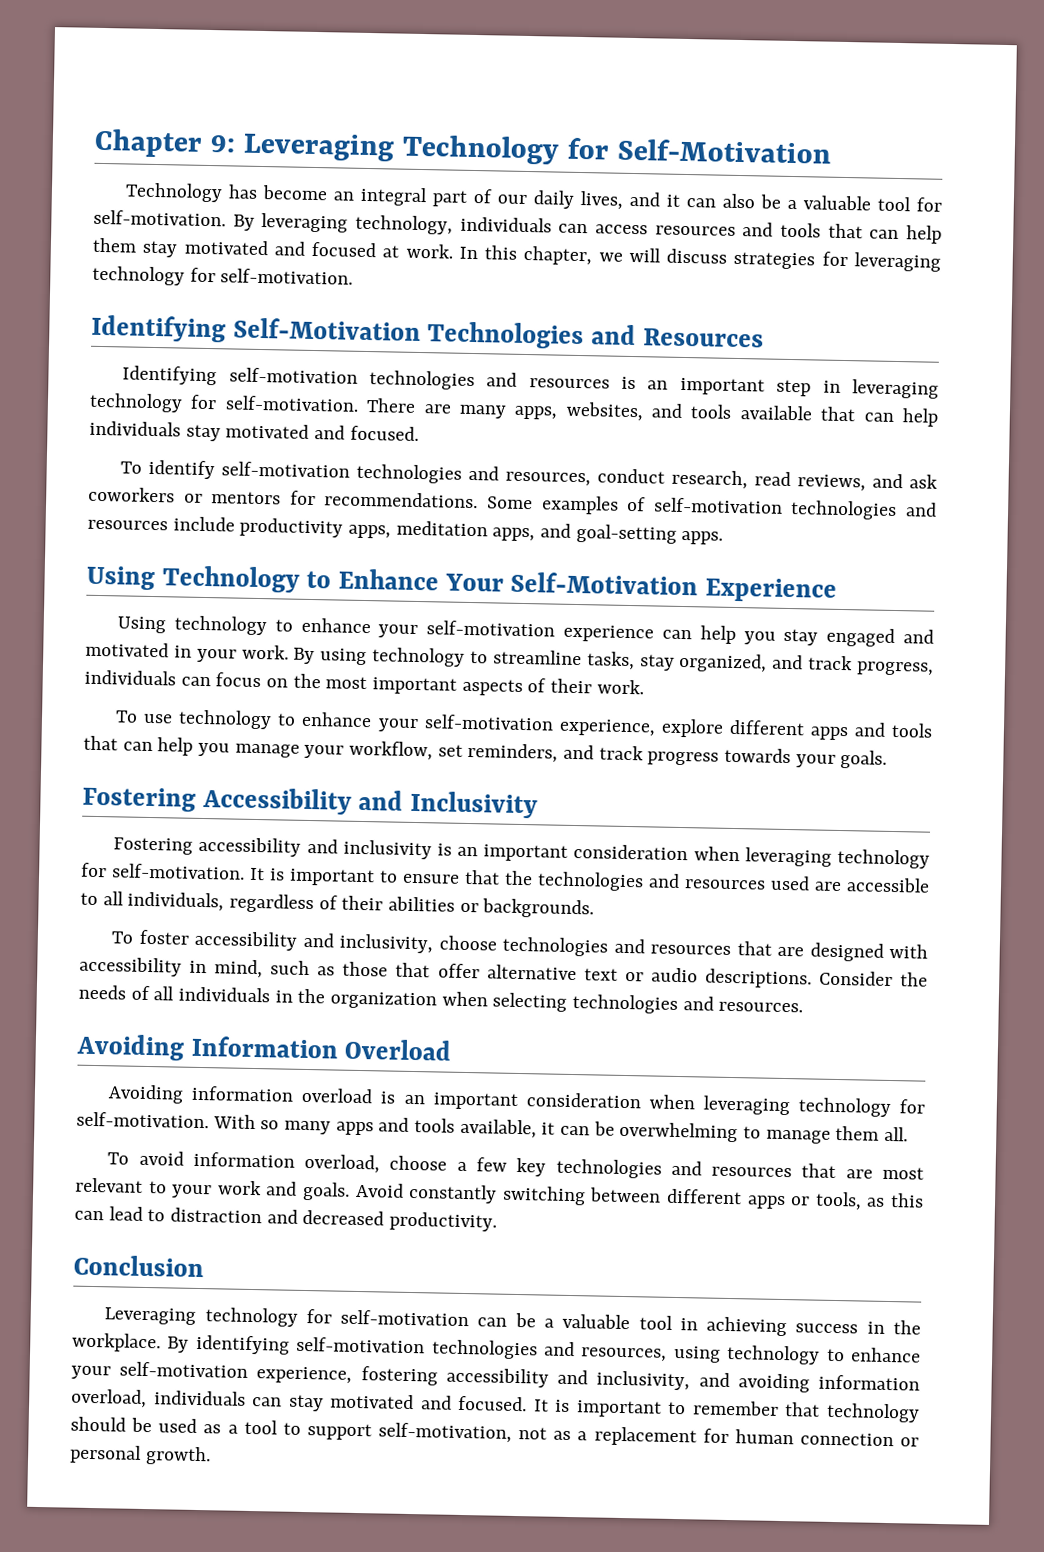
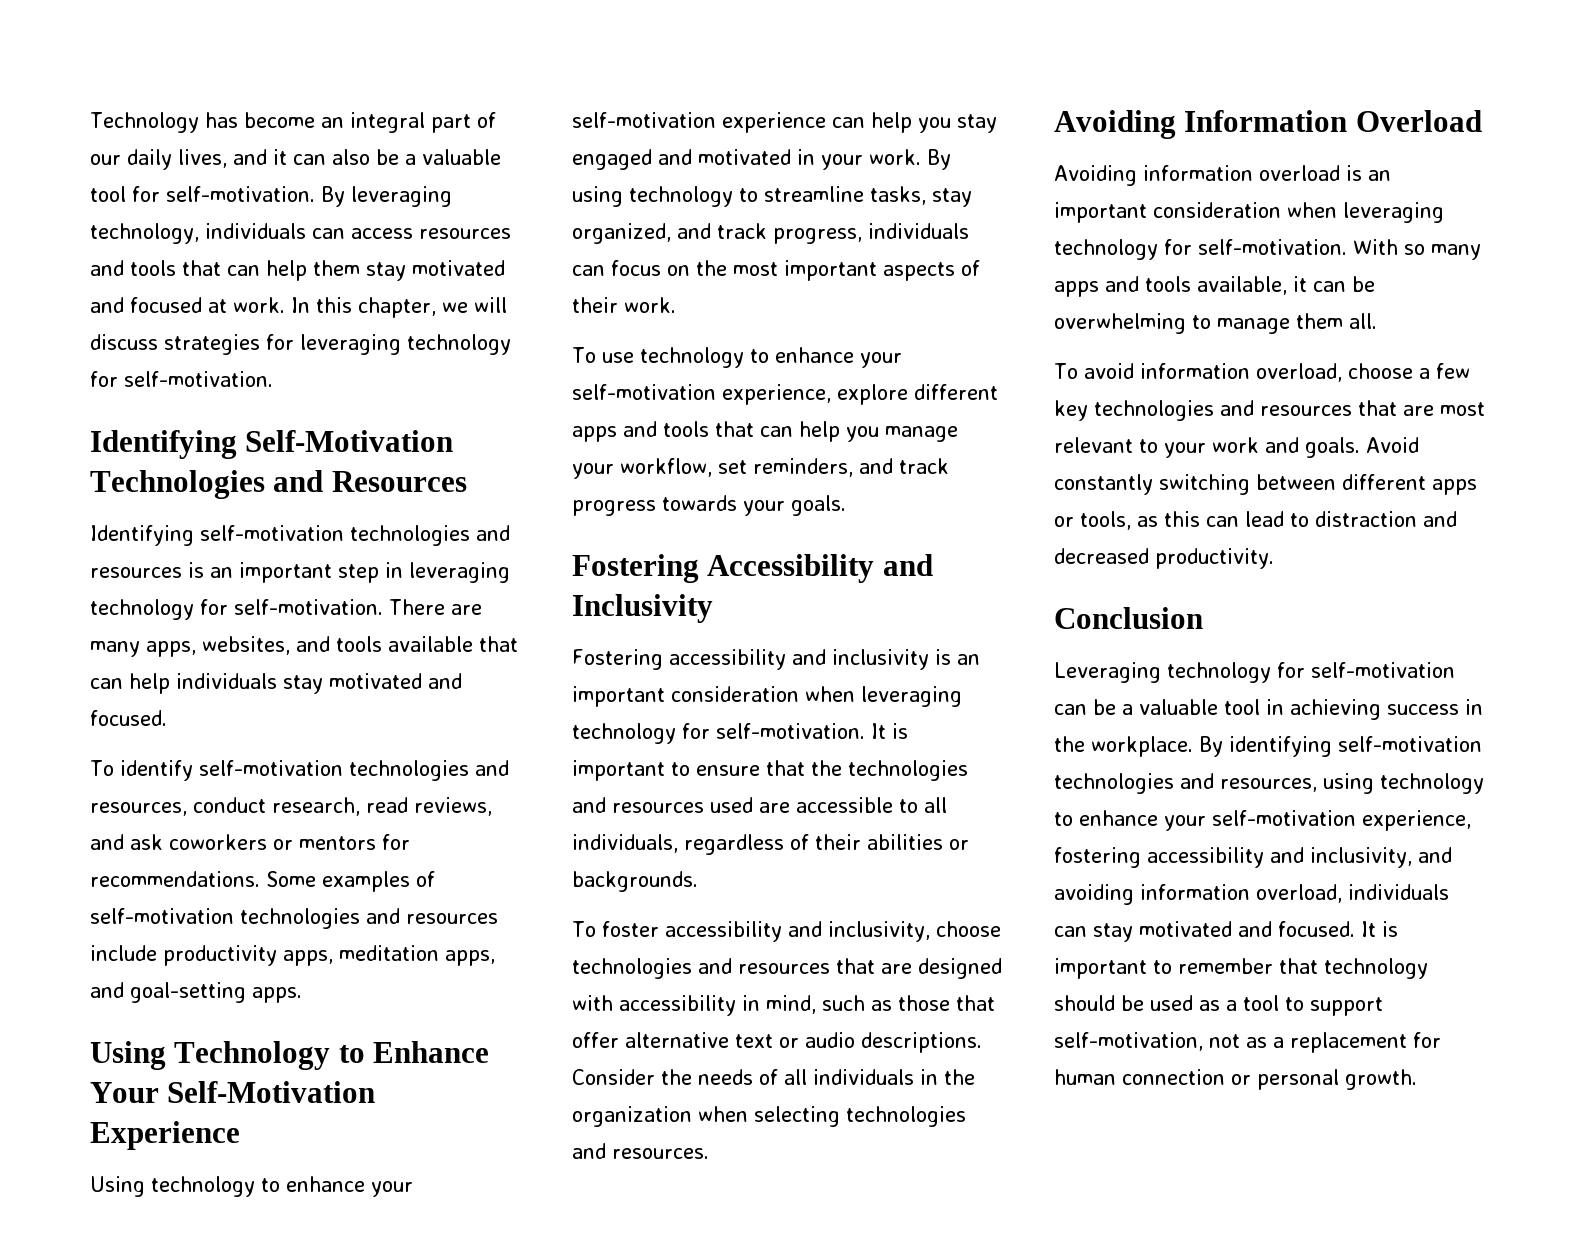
[94,128,831,165] Chapter 9: Leveraging Technology for Self-Motivation // -> (90, 122) none

